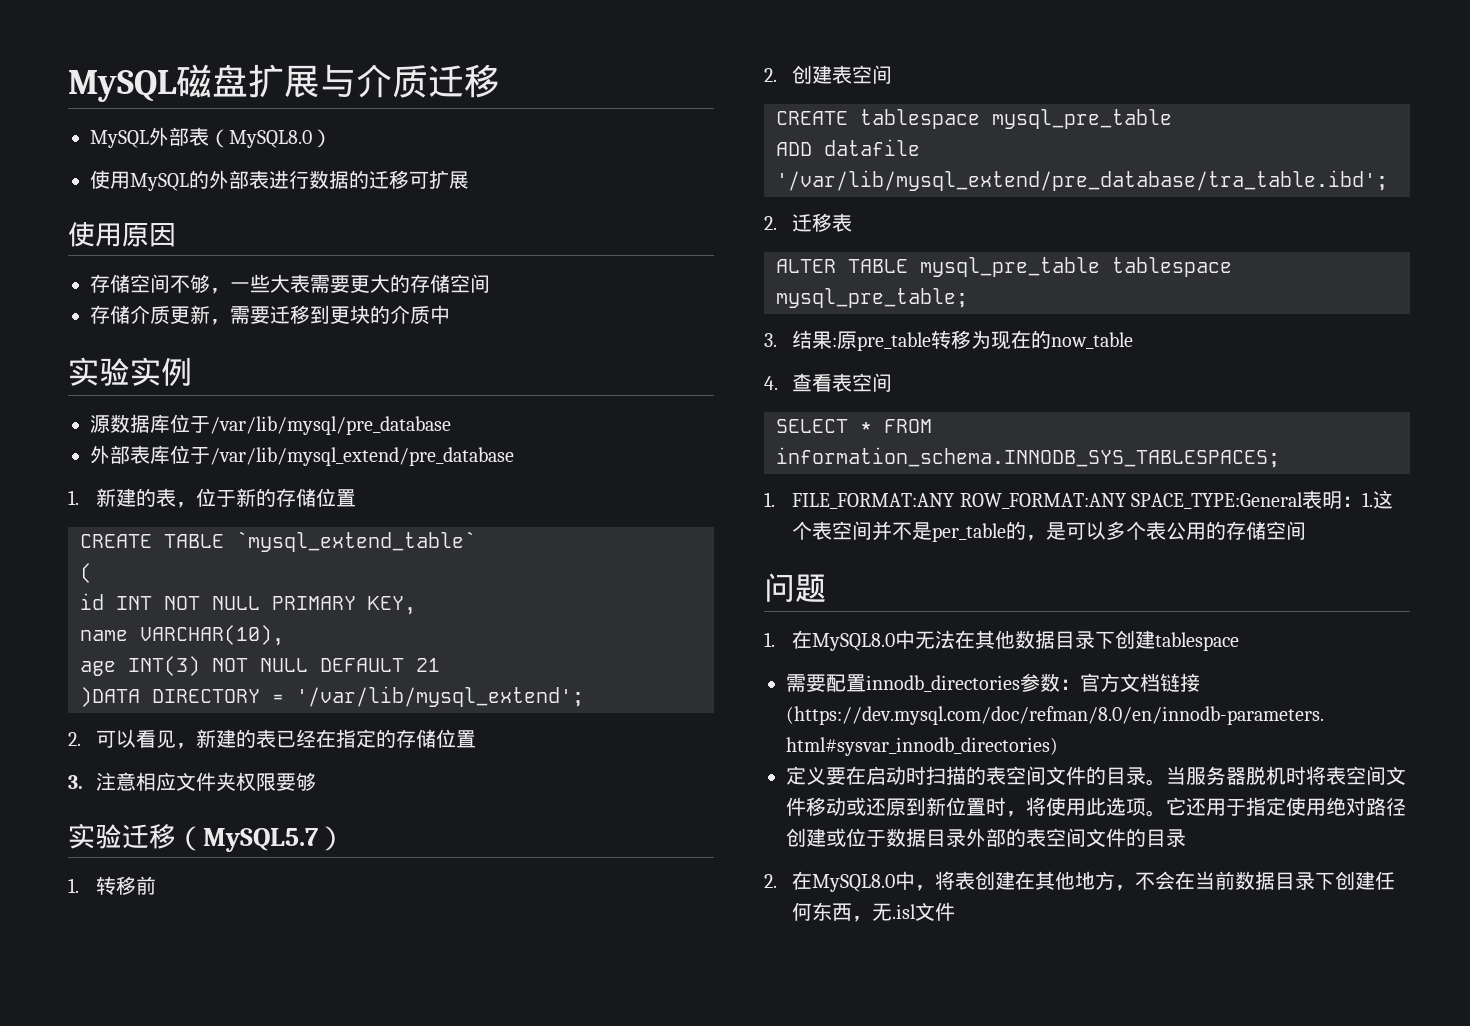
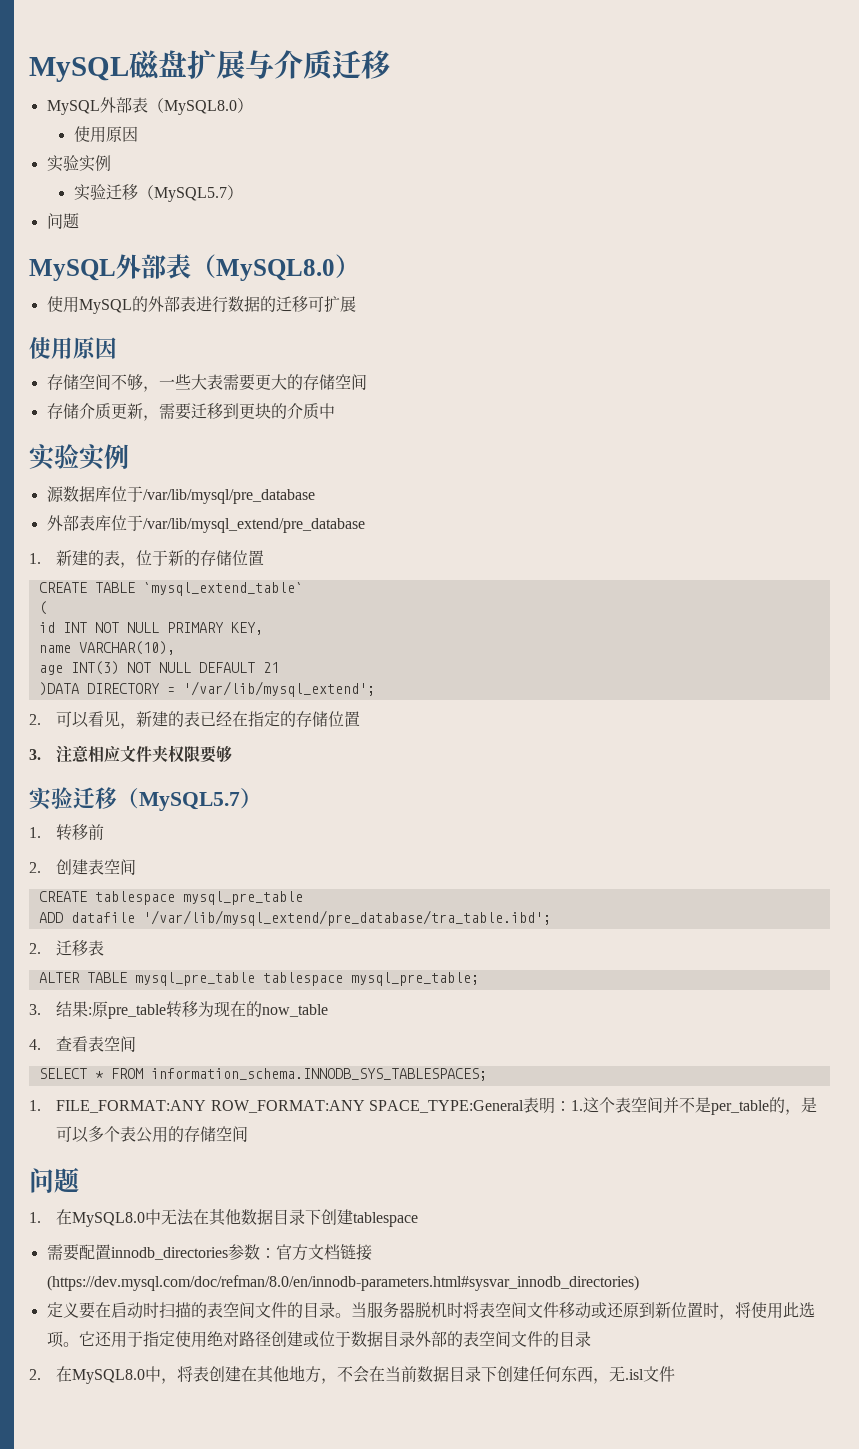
(332, 138) none -> [73,126,138,143] [46,155,111,172] [73,184,243,202] [46,213,79,229] [29,254,360,281] // 使用原因 // 实验实例 // 实验迁移（MySQL5.7） // 问题 // MySQL外部表（MySQL8.0）

